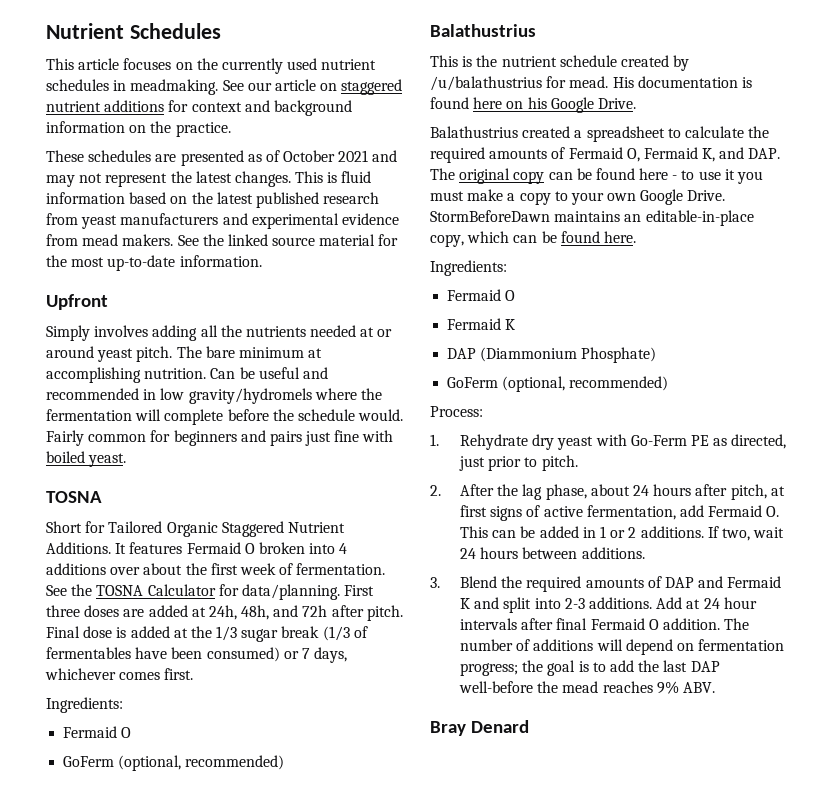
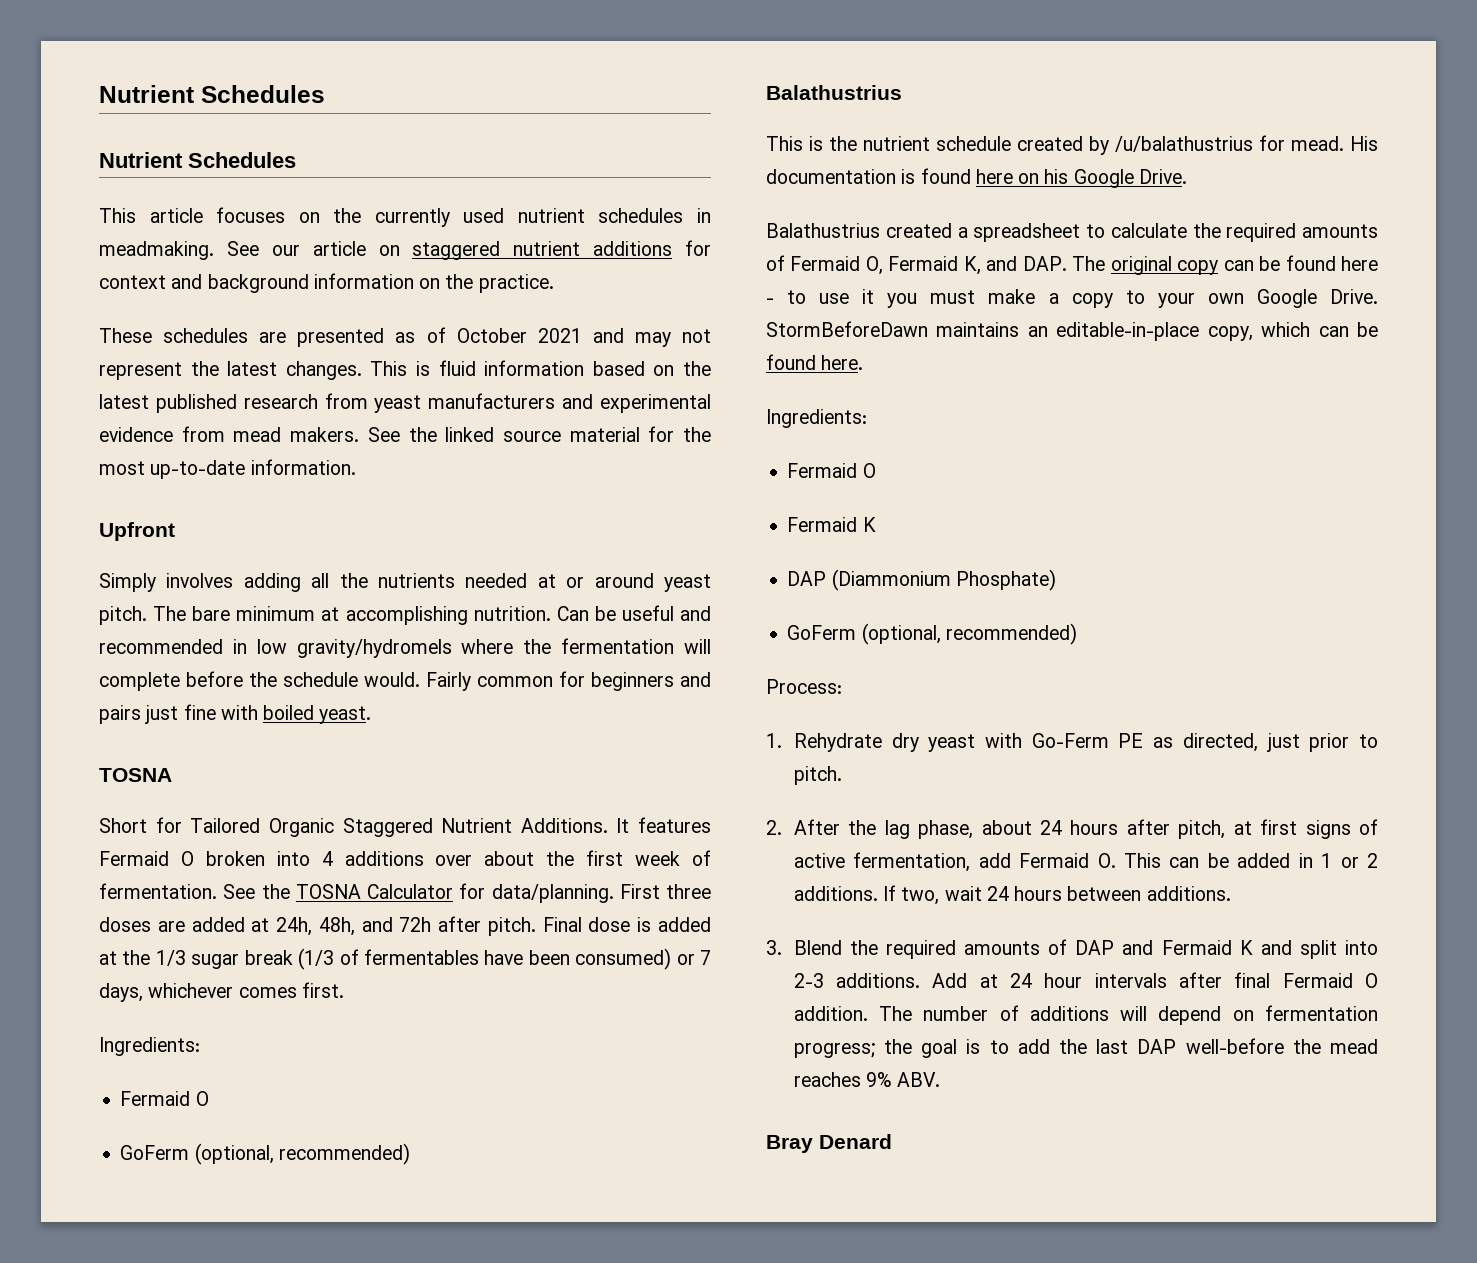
[46,23,221,39] Nutrient Schedules -> [99,85,325,103] [99,152,296,168] Nutrient Schedules // Nutrient Schedules

